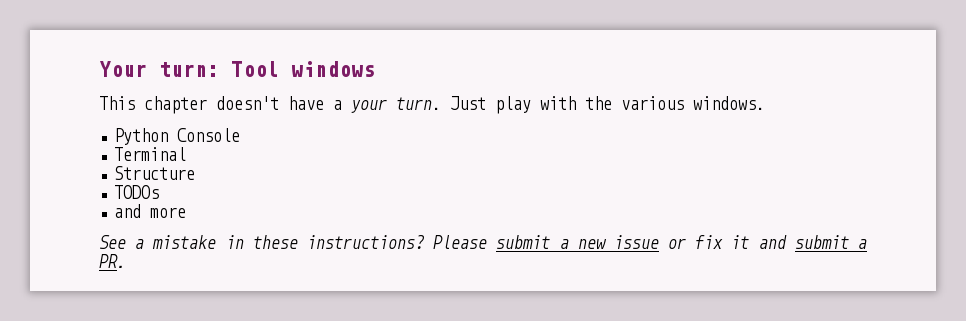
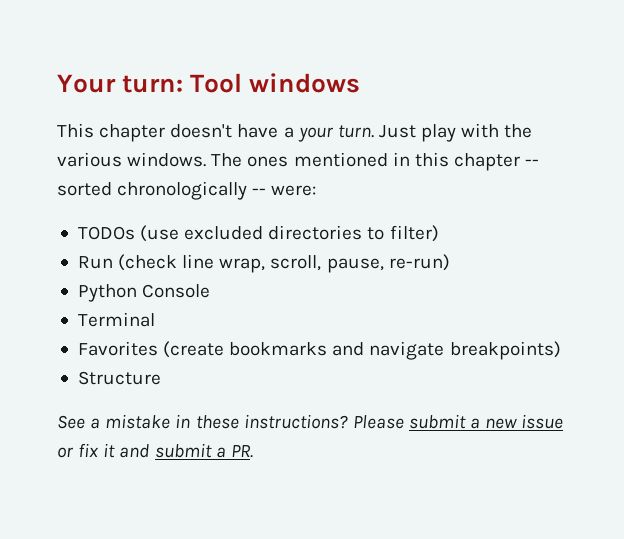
[114,128,241,145] [114,147,187,161] [114,166,196,180] [114,185,160,199] [114,204,187,218] // Python Console // Terminal // Structure // TODOs // and more -> [211,152,540,171] [57,181,317,200] [77,225,439,242] [77,254,450,273] [77,284,211,302] [77,312,155,327] [77,341,561,360] [77,371,161,385] The ones mentioned in this chapter -- sorted chronologically -- were: // TODOs (use excluded directories to filter) // Run (check line wrap, scroll, pause, re-run) // Python Console // Terminal // Favorites (create bookmarks and navigate breakpoints) // Structure

